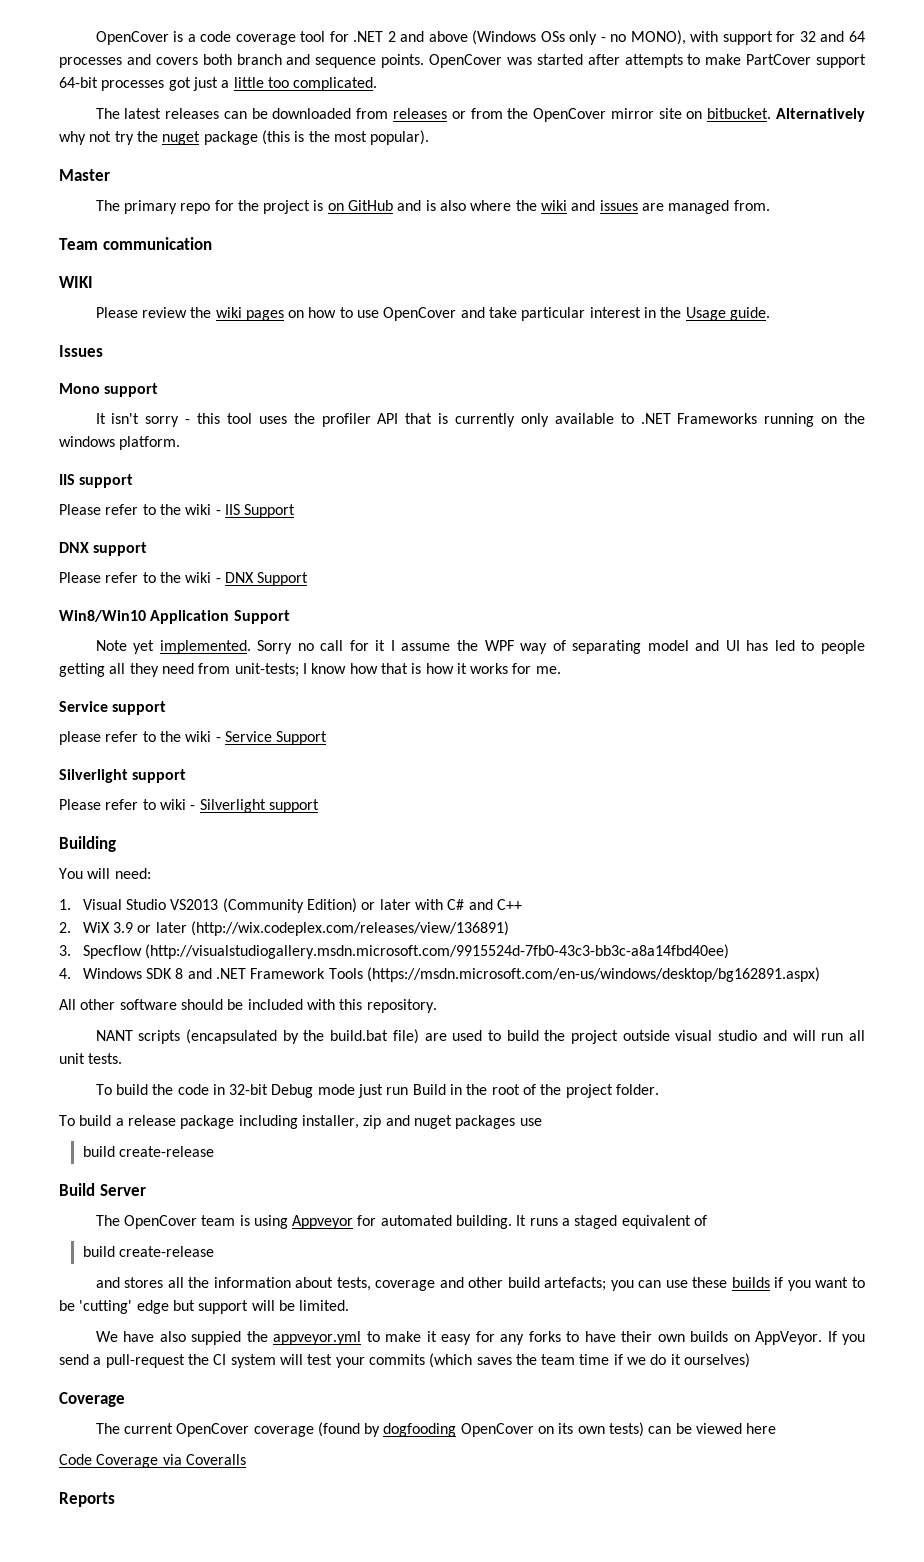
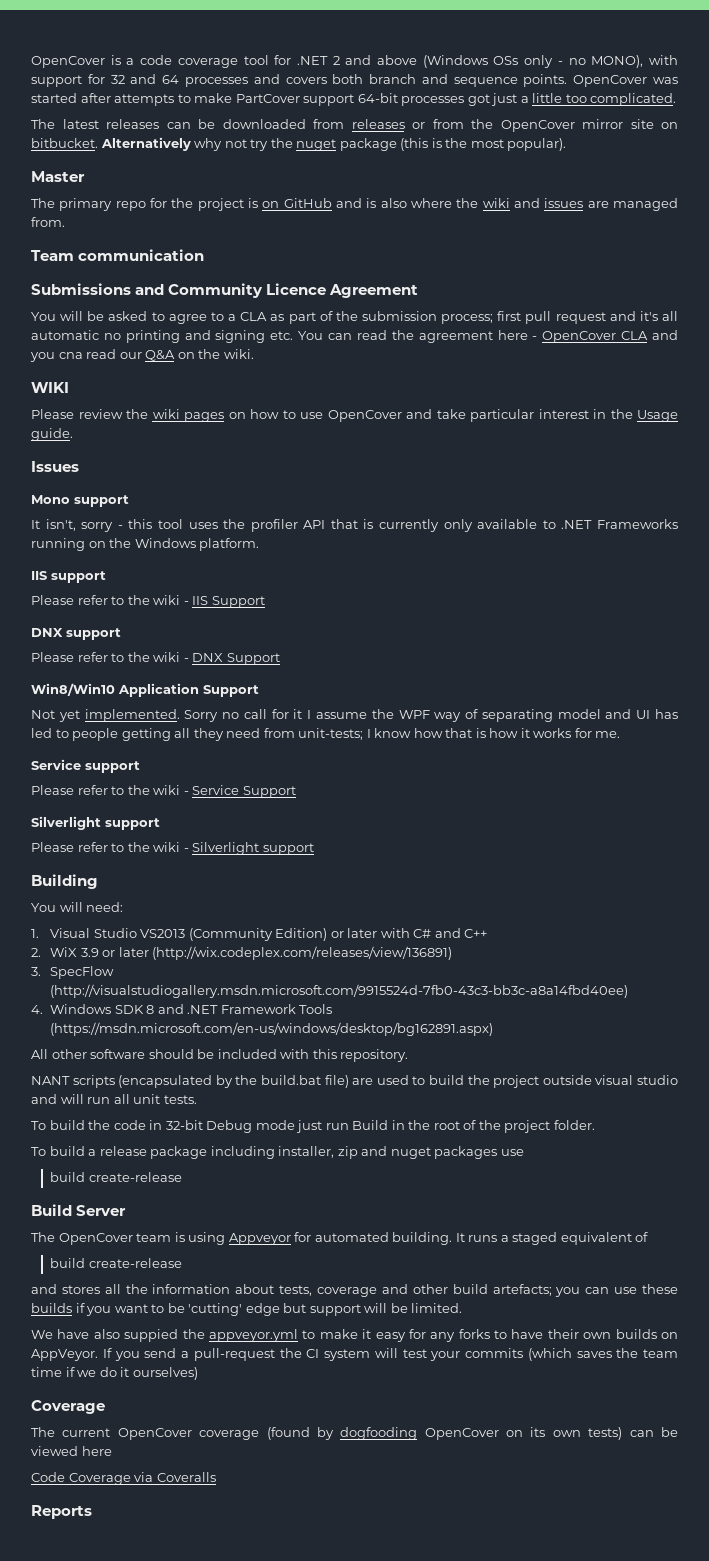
(212, 243) none -> [31,283,419,298] [31,311,678,324] [31,330,679,343] [30,349,254,362] // Submissions and Community Licence Agreement // You will be asked to agree to a CLA as part of the submission process; first pull request and it's all automatic no printing and signing etc. You can read the agreement here - OpenCover CLA and you cna read our Q&A on the wiki.
[111,413,140,424] isn't -> [45,519,76,531] isn't,
[59,436,115,447] windows -> [134,538,196,548] Windows
[95,640,127,651] Note -> [31,710,55,719] Not
[59,731,101,745] please -> [31,785,74,795] Please
(156, 804) none -> [127,842,150,852] the
[82,945,142,959] Specflow -> [50,966,115,979] SpecFlow

